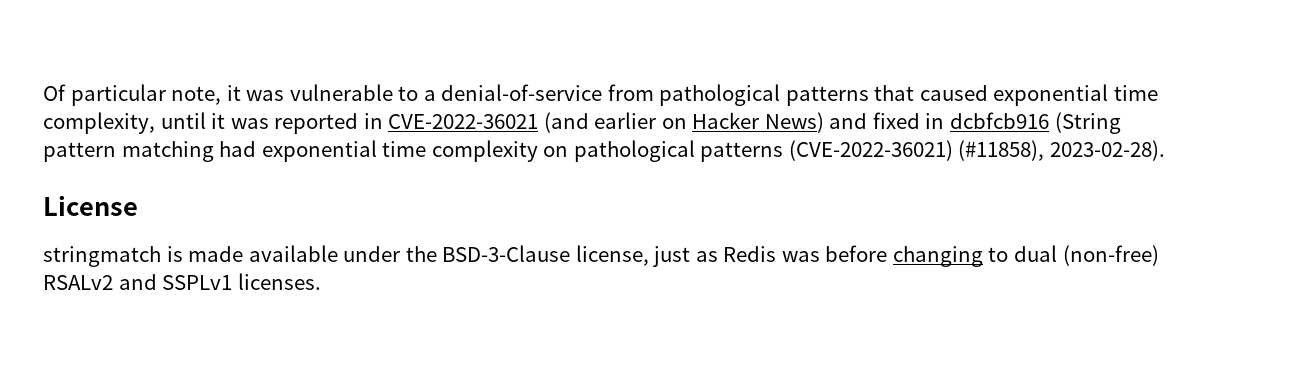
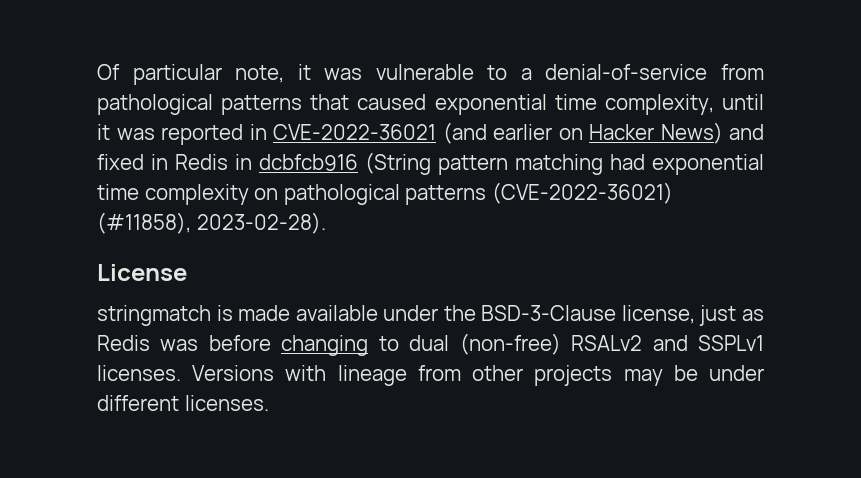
(945, 121) none -> [175,154,252,170] Redis in
(321, 281) none -> [192,365,764,386] [97,395,269,411] Versions with lineage from other projects may be under different licenses.

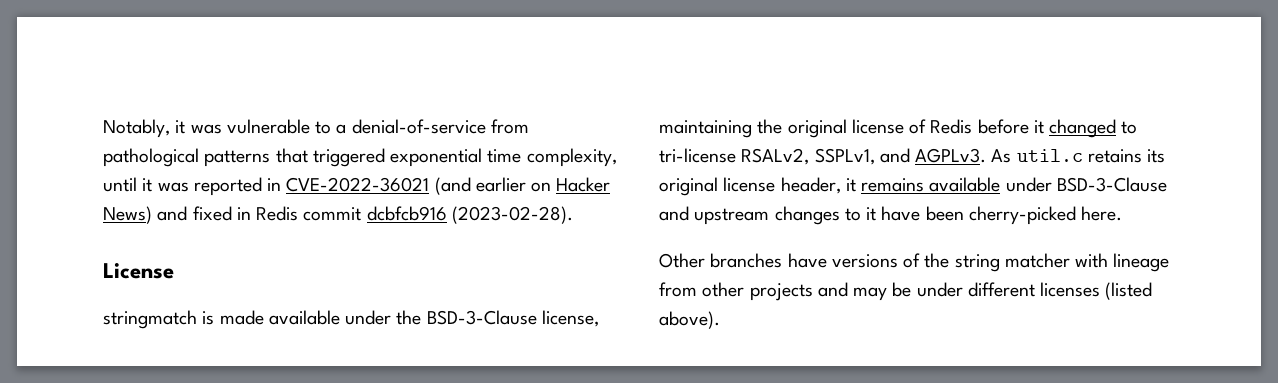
[97,64,285,85] Of particular note, -> [103,119,170,138] Notably,
[357,94,427,110] caused -> [312,148,385,167] triggered
[235,152,764,175] [97,182,673,205] [97,212,326,234] in dcbfcb916 (String pattern matching had exponential time complexity on pathological patterns (CVE-2022-36021) (#11858), 2023-02-28). -> [303,206,573,224] commit dcbfcb916 (2023-02-28).
[699,305,764,326] [97,333,765,356] [97,365,275,381] just as Redis was before changing to dual (non-free) RSALv2 and SSPLv1 licenses. Versions -> [659,119,1138,138] [659,148,1166,165] [659,177,1167,196] [659,206,1123,225] [659,253,1070,272] maintaining the original license of Redis before it changed to tri-license RSALv2, SSPLv1, and AGPLv3. As util.c retains its original license header, it remains available under BSD-3-Clause and upstream changes to it have been cherry-picked here. // Other branches have versions of the string matcher
(613, 375) none -> [817,282,848,297] and
[184,395,269,411] licenses. -> [1040,282,1153,300] [659,311,720,329] licenses (listed above).

